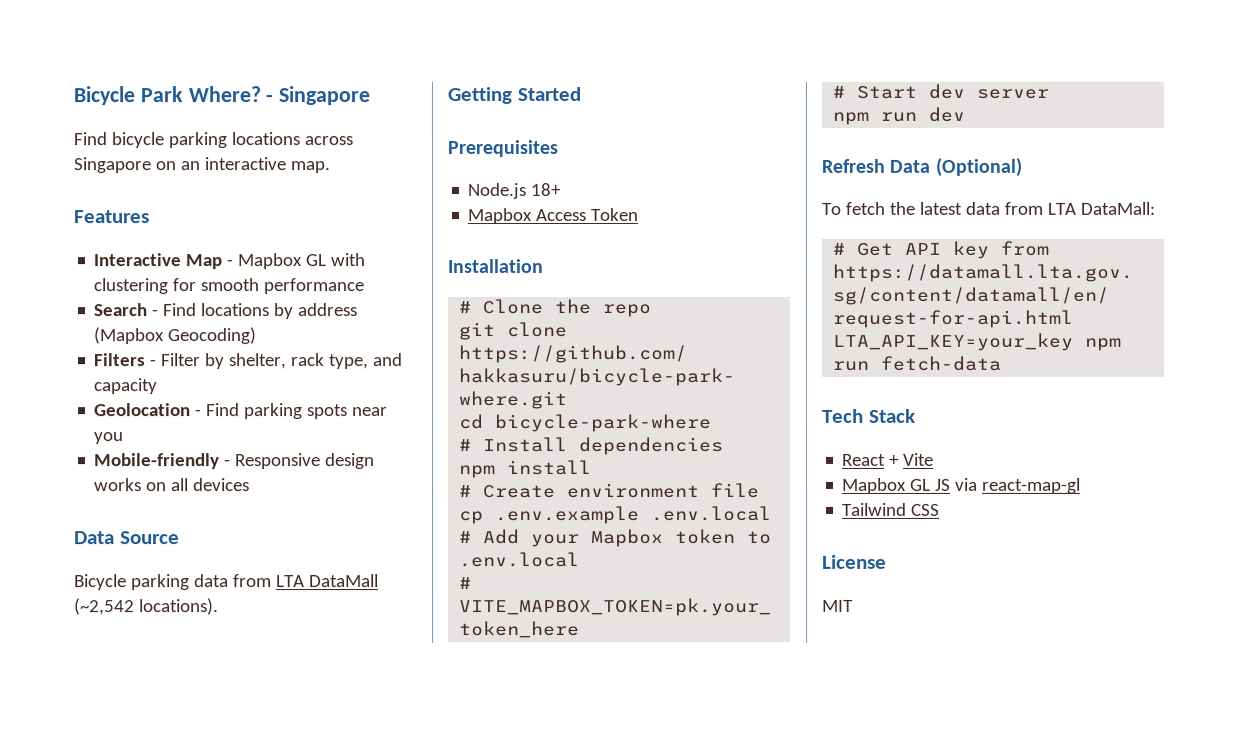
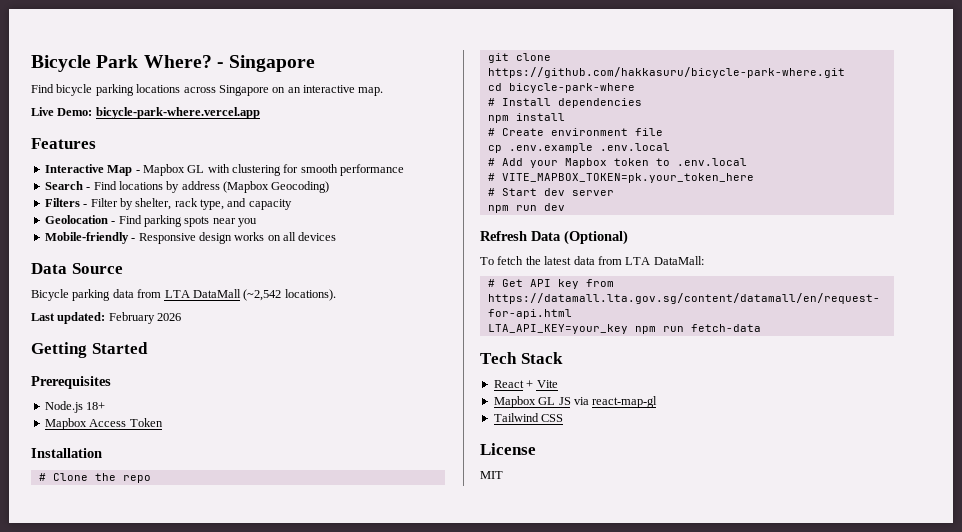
(330, 167) none -> [31,107,260,119] // Live Demo: bicycle-park-where.vercel.app
(219, 607) none -> [31,312,182,324] // Last updated: February 2026

